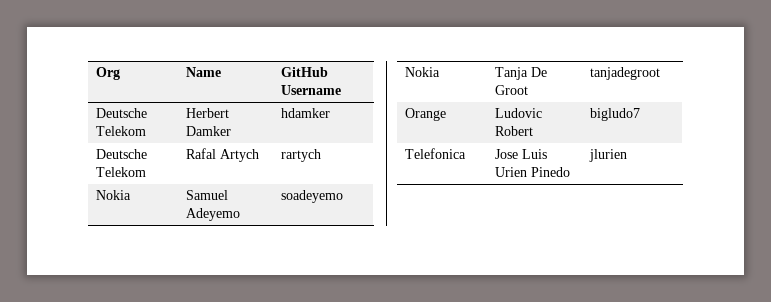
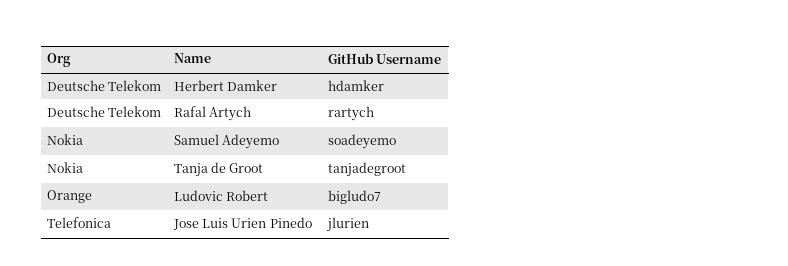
[531,67,548,77] De -> [211,162,227,173] de

